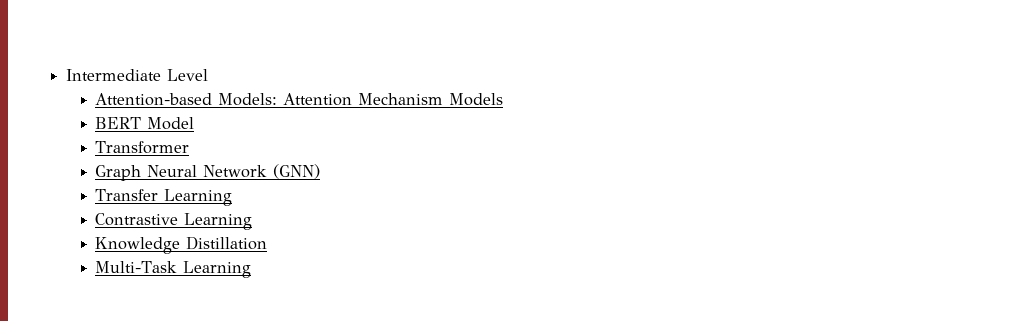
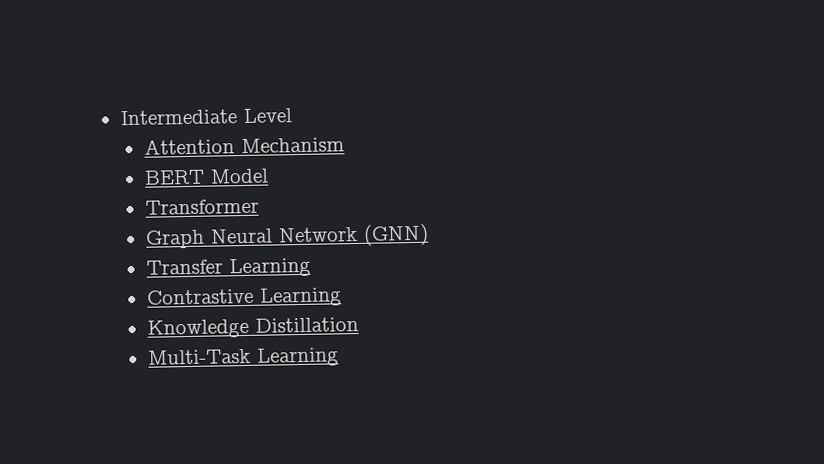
[95,93,278,106] Attention-based Models: -> (293, 115) none
[449,93,504,106] Models -> (345, 145) none

